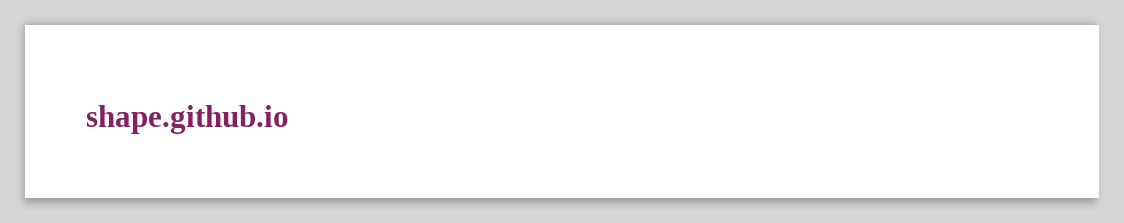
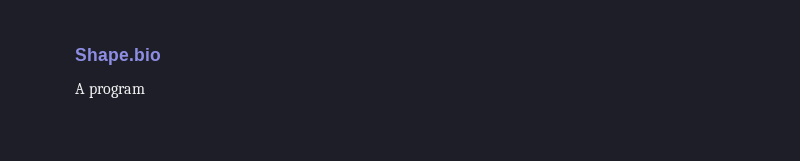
[86,105,289,134] shape.github.io -> [75,48,161,65] [75,83,146,98] Shape.bio // A program

